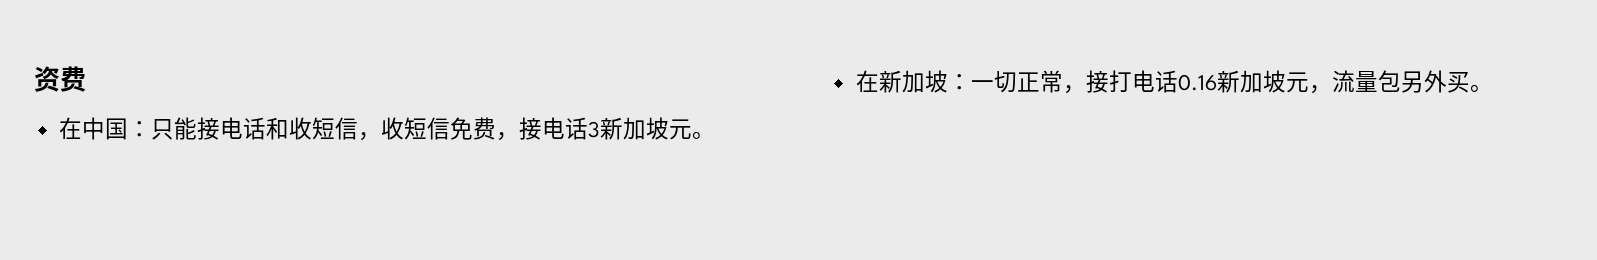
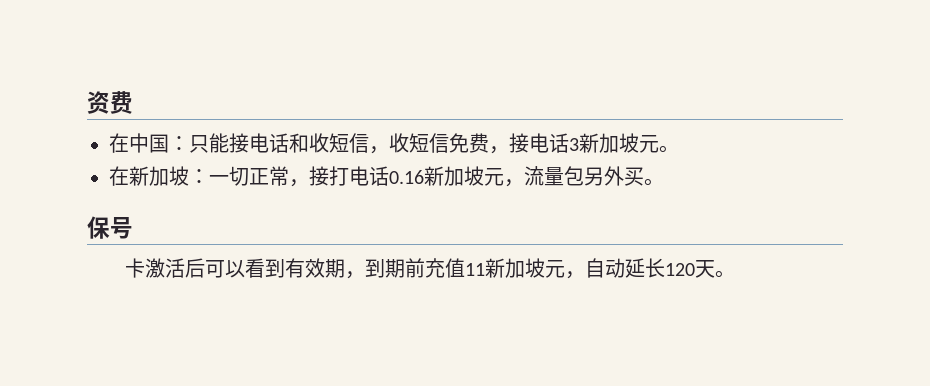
(1493, 88) none -> [87,216,133,239] [125,258,736,279] // 保号 // 卡激活后可以看到有效期，到期前充值11新加坡元，自动延长120天。

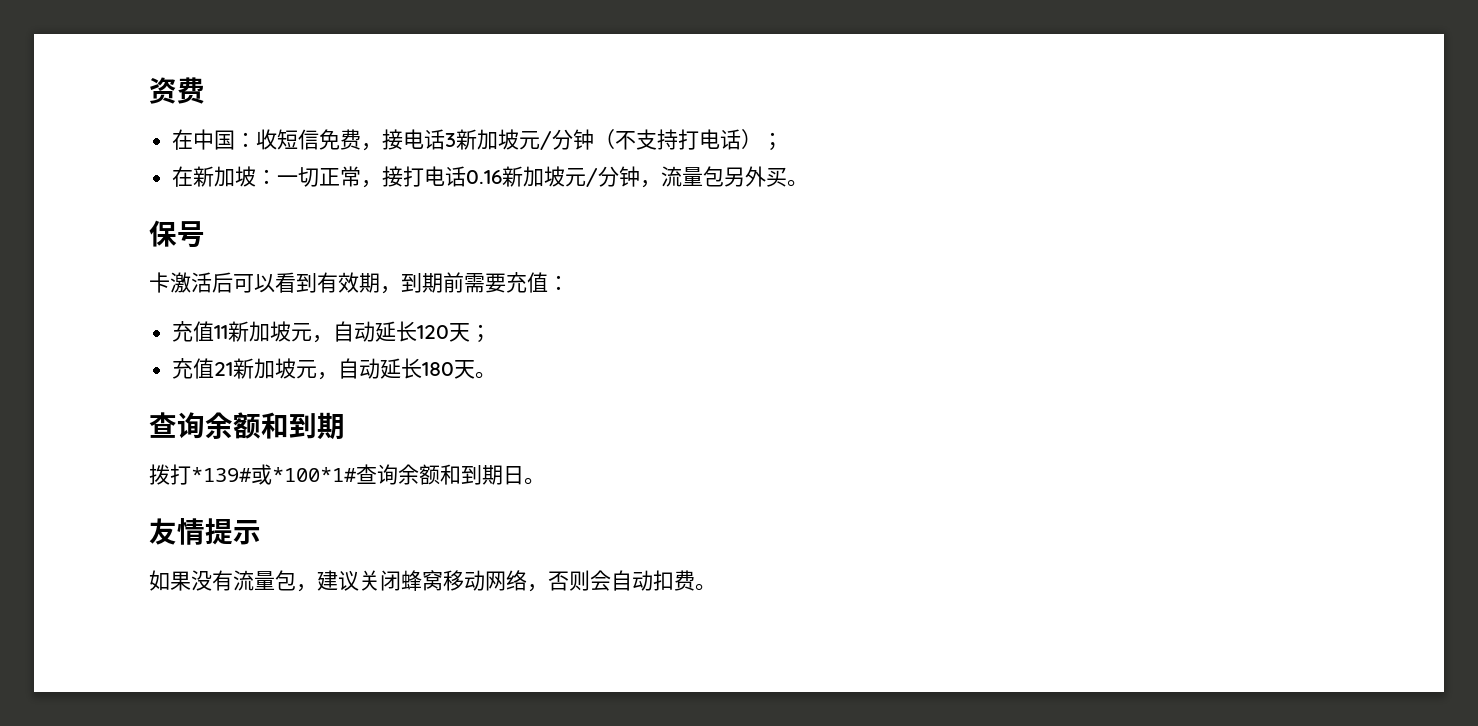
[189,133,389,154] 只能接电话和收短信， -> (257, 139) none
[659,145,679,153] 。 -> [540,129,784,151] /分钟（不支持打电话）；
(504, 177) none -> [586,166,641,187] /分钟
(426, 268) none -> [464,272,569,293] 需要充值： //
(716, 269) none -> [470,324,492,343] [172,358,497,380] [149,412,345,440] [149,464,545,485] [149,518,261,545] [149,570,695,592] ； // 充值21新加坡元，自动延长180天。 // 查询余额和到期 // 拨打*139#或*100*1#查询余额和到期日。 // 友情提示 // 如果没有流量包，建议关闭蜂窝移动网络，否则会自动扣费

